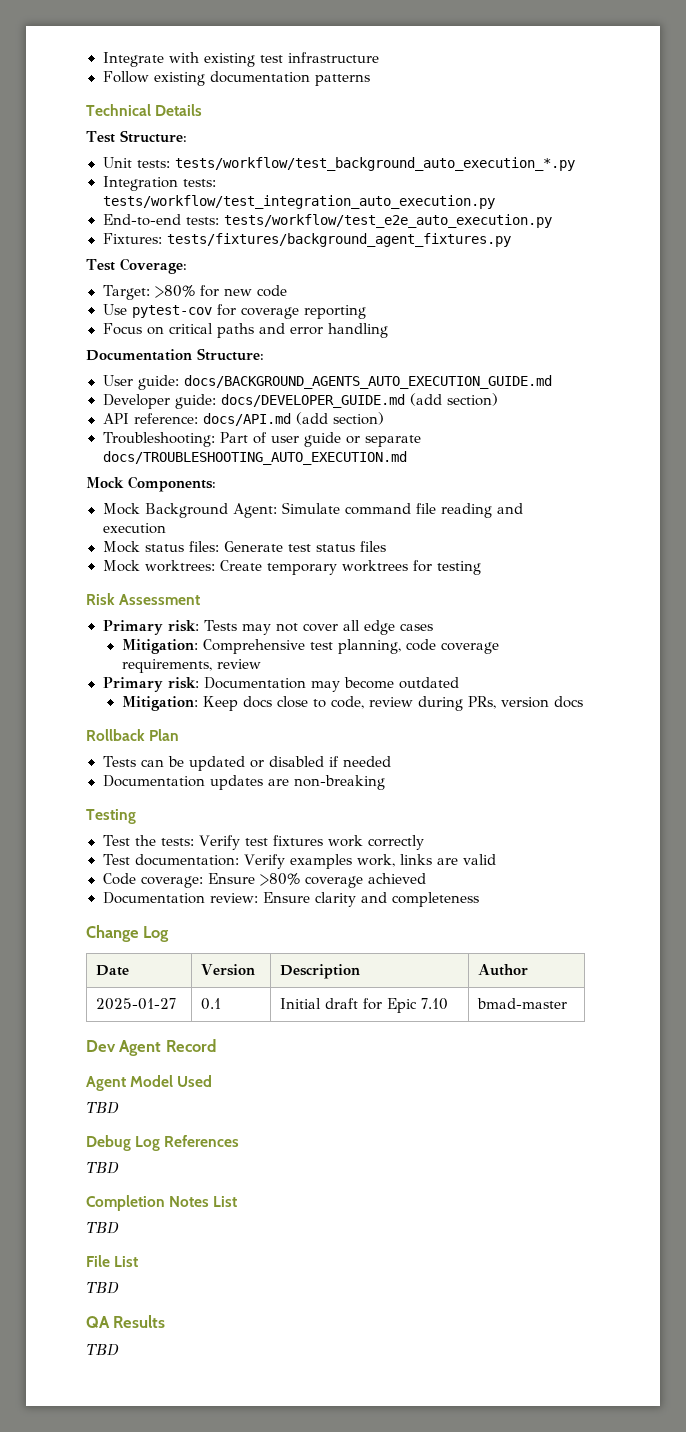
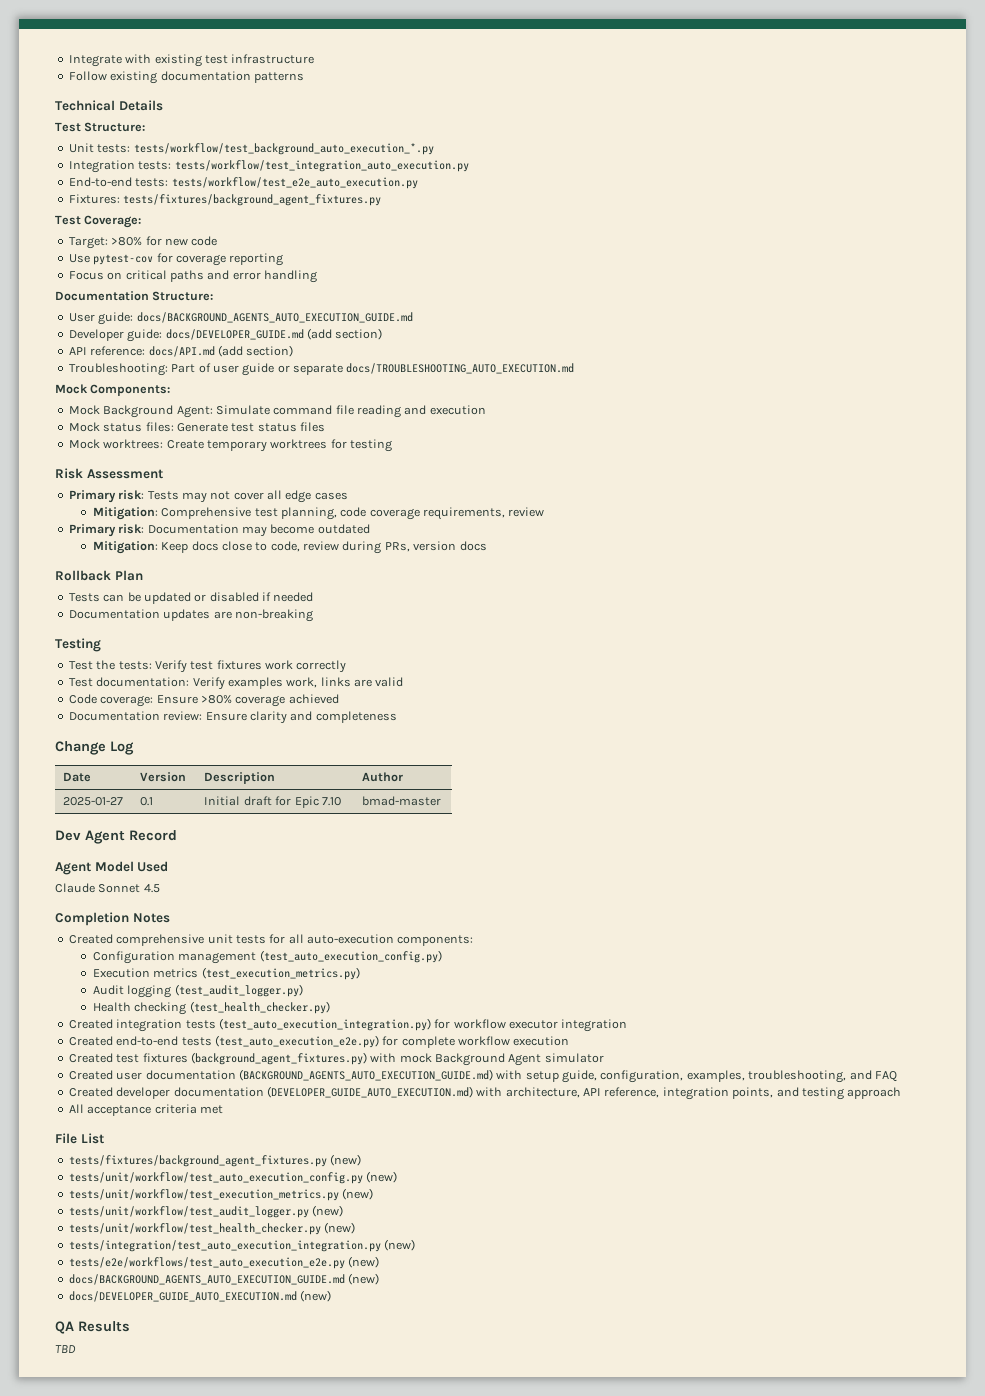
[86,1102,119,1114] [86,1135,240,1151] [86,1162,119,1174] [86,1195,238,1211] [86,1222,119,1234] [86,1255,139,1267] [86,1282,119,1294] TBD // Debug Log References // TBD // Completion Notes List // TBD // File List // TBD -> [55,883,160,893] [55,912,170,926] [68,934,474,946] [92,950,442,964] [92,967,360,980] [92,984,303,998] [92,1001,330,1015] [68,1018,628,1032] [68,1035,570,1048] [68,1052,604,1066] [68,1069,897,1083] [68,1086,902,1100] [68,1104,223,1116] [55,1133,104,1144] [68,1154,362,1167] [68,1171,398,1184] [68,1188,374,1201] [68,1205,344,1218] [68,1222,356,1235] [68,1239,416,1252] [68,1256,380,1269] [68,1273,380,1285] [68,1290,332,1302] Claude Sonnet 4.5 // Completion Notes // Created comprehensive unit tests for all auto-execution components: // Configuration management (test_auto_execution_config.py) // Execution metrics (test_execution_metrics.py) // Audit logging (test_audit_logger.py) // Health checking (test_health_checker.py) // Created integration tests (test_auto_execution_integration.py) for workflow executor integration // Created end-to-end tests (test_auto_execution_e2e.py) for complete workflow execution // Created test fixtures (background_agent_fixtures.py) with mock Background Agent simulator // Created user documentation (BACKGROUND_AGENTS_AUTO_EXECUTION_GUIDE.md) with setup guide, configuration, examples, troubleshooting, and FAQ // Created developer documentation (DEVELOPER_GUIDE_AUTO_EXECUTION.md) with architecture, API reference, integration points, and testing approach // All acceptance criteria met // File List // tests/fixtures/background_agent_fixtures.py (new) // tests/unit/workflow/test_auto_execution_config.py (new) // tests/unit/workflow/test_execution_metrics.py (new) // tests/unit/workflow/test_audit_logger.py (new) // tests/unit/workflow/test_health_checker.py (new) // tests/integration/test_auto_execution_integration.py (new) // tests/e2e/workflows/test_auto_execution_e2e.py (new) // docs/BACKGROUND_AGENTS_AUTO_EXECUTION_GUIDE.md (new) // docs/DEVELOPER_GUIDE_AUTO_EXECUTION.md (new)

